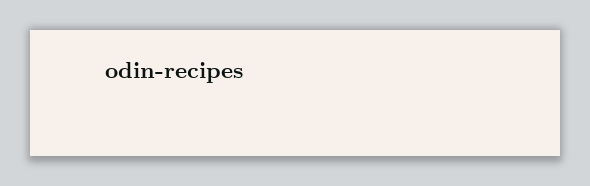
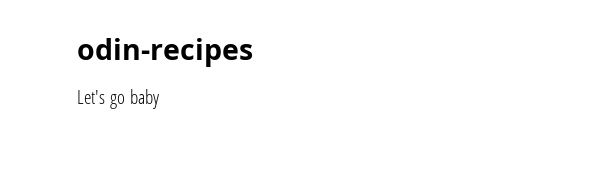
(243, 72) none -> [77,89,159,109] // Let's go baby

